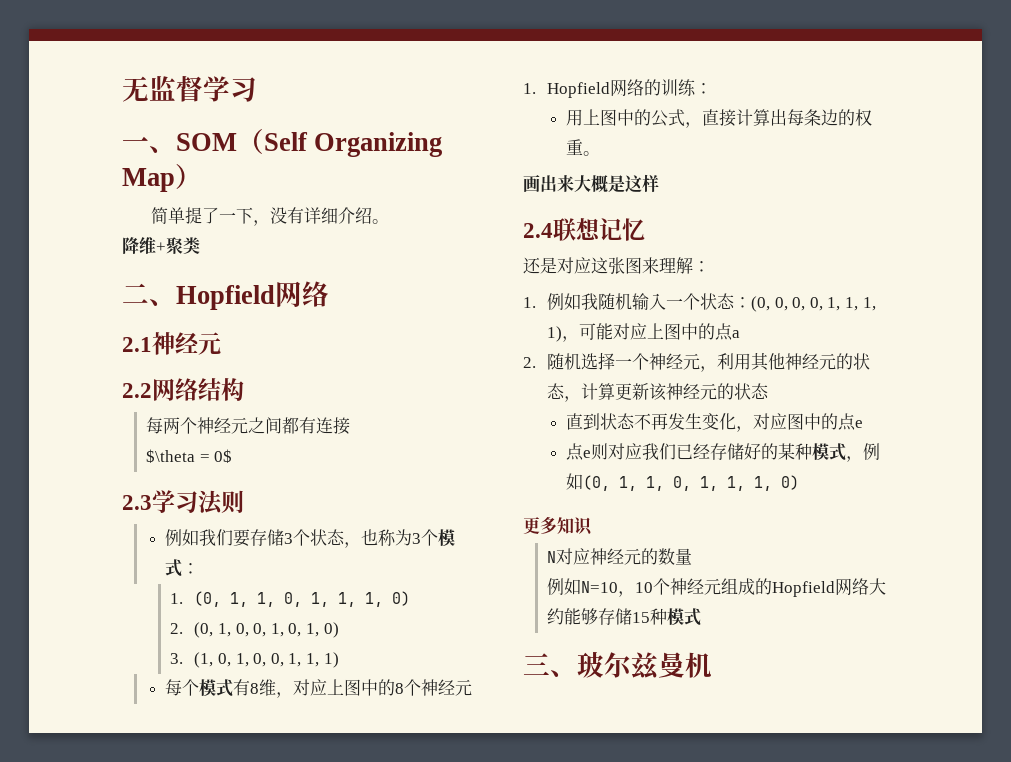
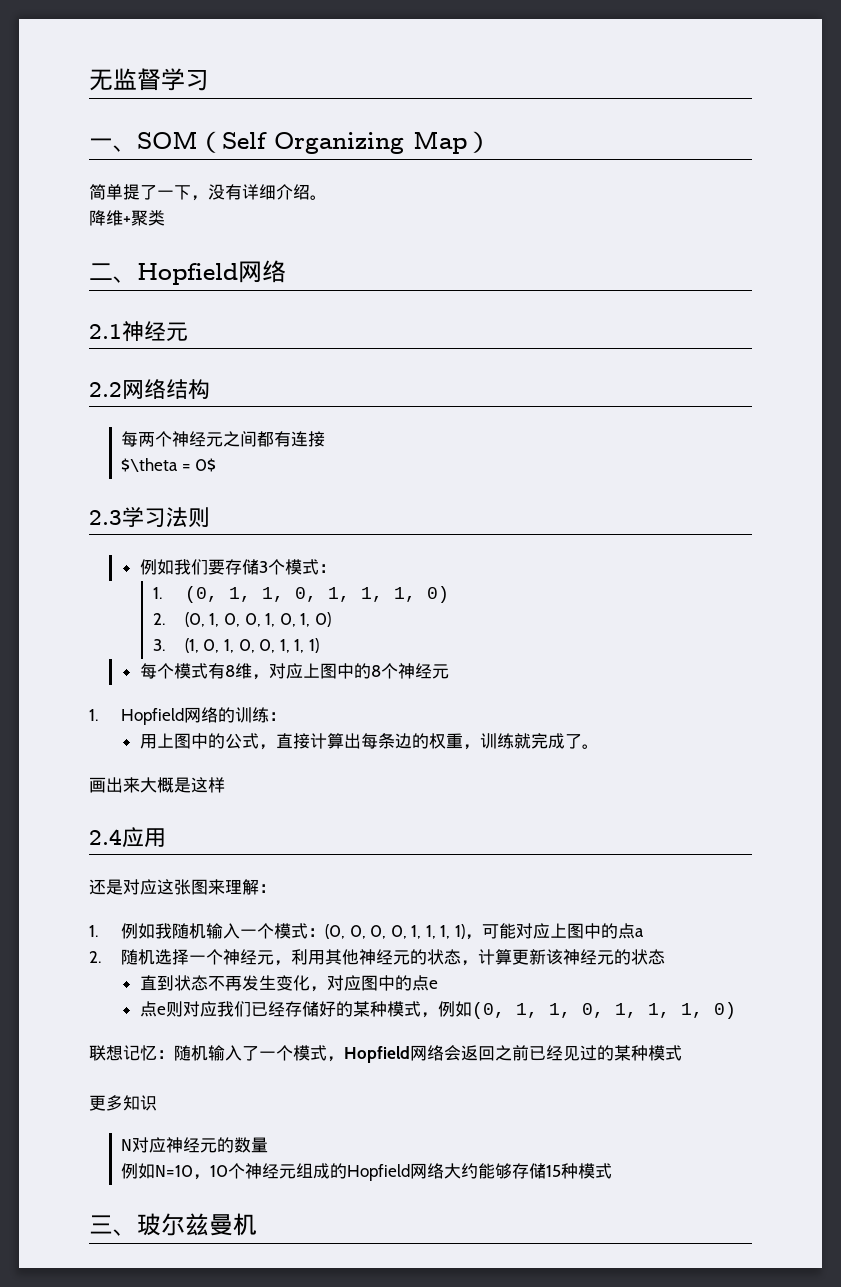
[309,529,438,548] 状态，也称为3个 -> (285, 567) none
(583, 147) none -> [462,733,582,750] ，训练就完成了
[553,218,645,241] 联想记忆 -> [122,827,166,848] 应用
[700,293,736,310] 状态 -> [273,923,308,939] 模式
(799, 482) none -> [89,1045,682,1063] // 联想记忆：随机输入了一个模式，Hopfield网络会返回之前已经见过的某种模式

